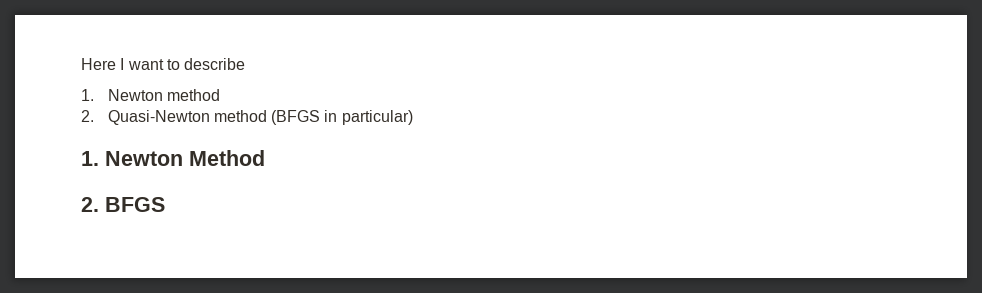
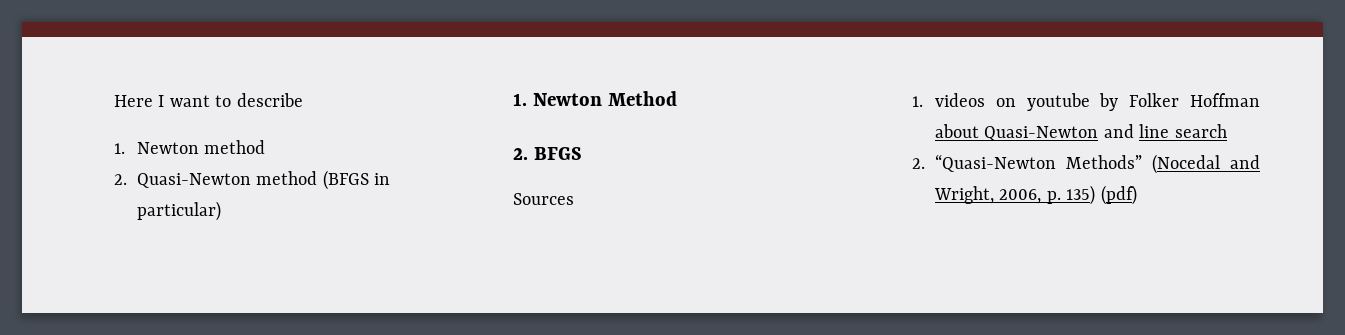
(165, 204) none -> [513,193,574,205] [912,93,1260,111] [934,124,1227,141] [912,154,1260,174] [934,185,1137,205] // Sources // 1. videos on youtube by Folker Hoffman about Quasi-Newton and line search // 2. “Quasi-Newton Methods” (Nocedal and Wright, 2006, p. 135) (pdf)

